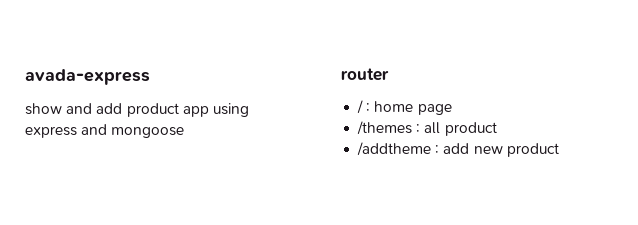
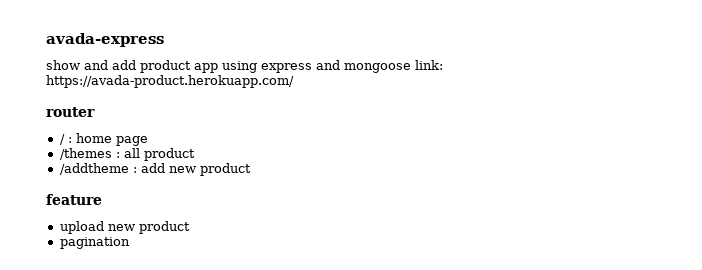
(185, 132) none -> [415,60,443,70] [46,75,294,88] link: https://avada-product.herokuapp.com/
(559, 150) none -> [46,194,102,205] [59,221,190,234] [59,237,130,249] // feature // upload new product // pagination

